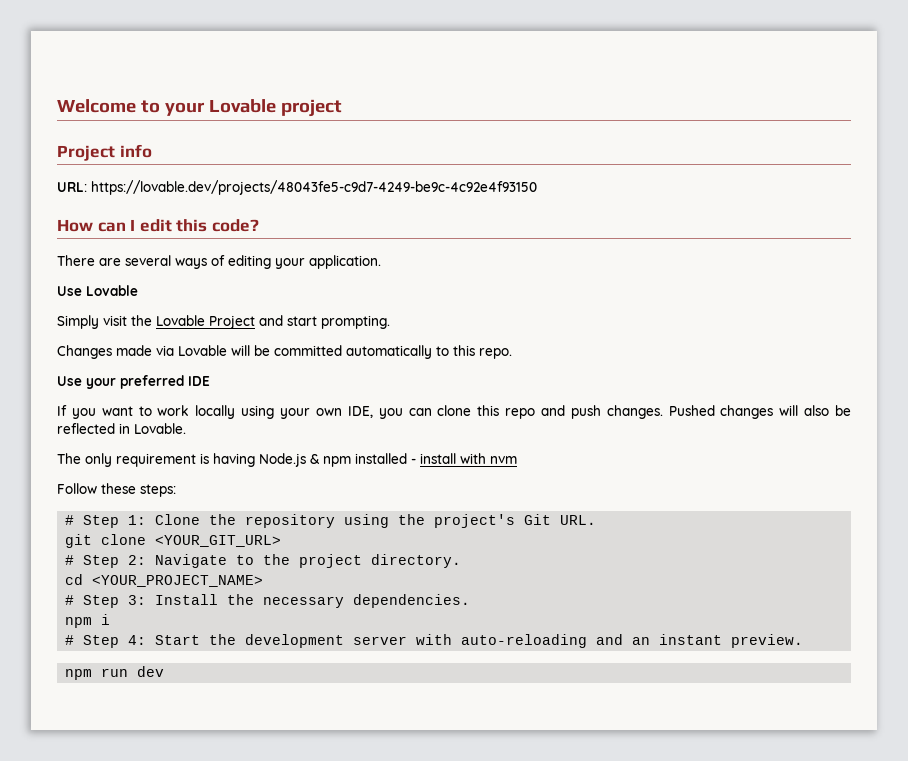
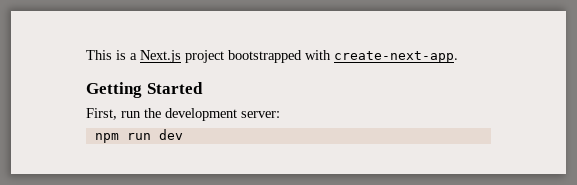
[57,99,342,117] [57,144,152,161] [57,180,537,195] [57,219,259,232] [57,255,381,269] [57,285,138,296] [57,315,390,329] [57,345,512,359] [57,375,210,389] [57,405,852,419] [57,423,186,434] [57,453,517,467] [57,483,176,497] [65,514,597,528] [65,534,282,548] [65,554,462,568] [65,574,264,587] [65,594,471,608] [65,614,111,628] [65,634,804,648] Welcome to your Lovable project // Project info // URL: https://lovable.dev/projects/48043fe5-c9d7-4249-be9c-4c92e4f93150 // How can I edit this code? // There are several ways of editing your application. // Use Lovable // Simply visit the Lovable Project and start prompting. // Changes made via Lovable will be committed automatically to this repo. // Use your preferred IDE // If you want to work locally using your own IDE, you can clone this repo and push changes. Pushed changes will also be reflected in Lovable. // The only requirement is having Node.js & npm installed - install with nvm // Follow these steps: // # Step 1: Clone the repository using the project's Git URL. // git clone <YOUR_GIT_URL> // # Step 2: Navigate to the project directory. // cd <YOUR_PROJECT_NAME> // # Step 3: Install the necessary dependencies. // npm i // # Step 4: Start the development server with auto-reloading and an instant preview. -> [86,50,458,63] [86,82,203,98] [86,108,280,121] This is a Next.js project bootstrapped with create-next-app. // Getting Started // First, run the development server:

